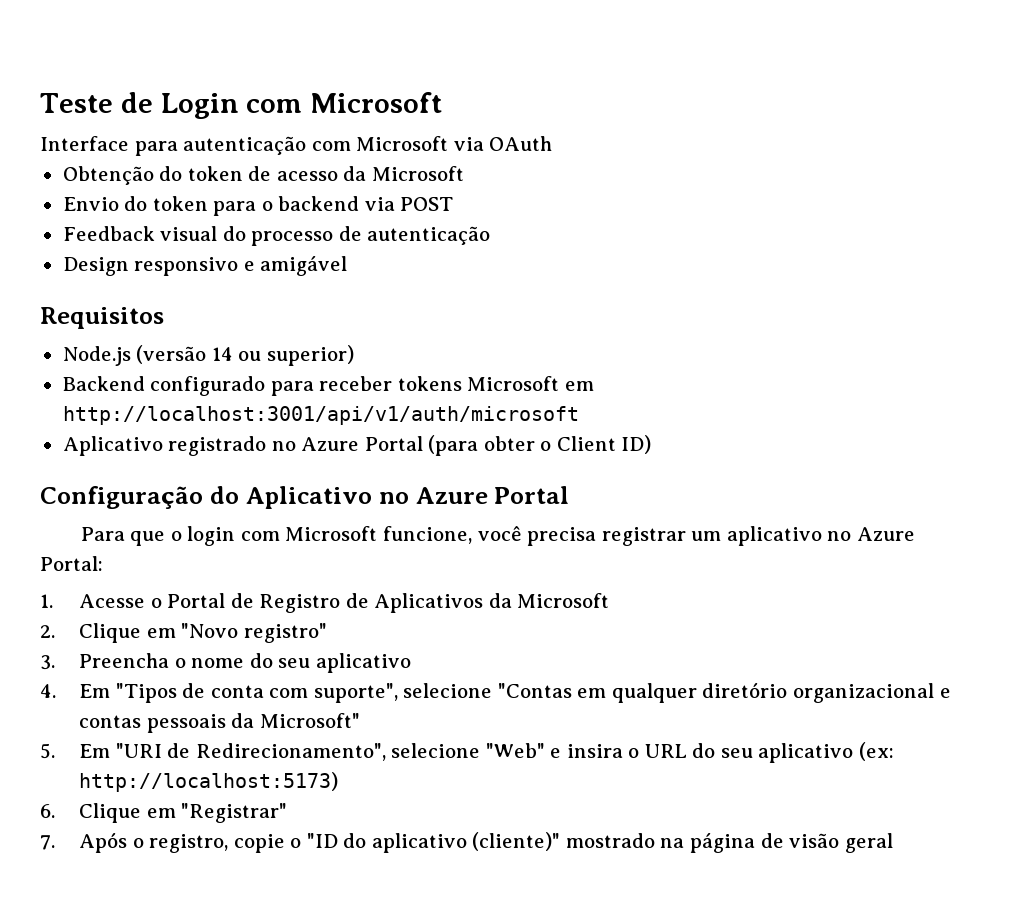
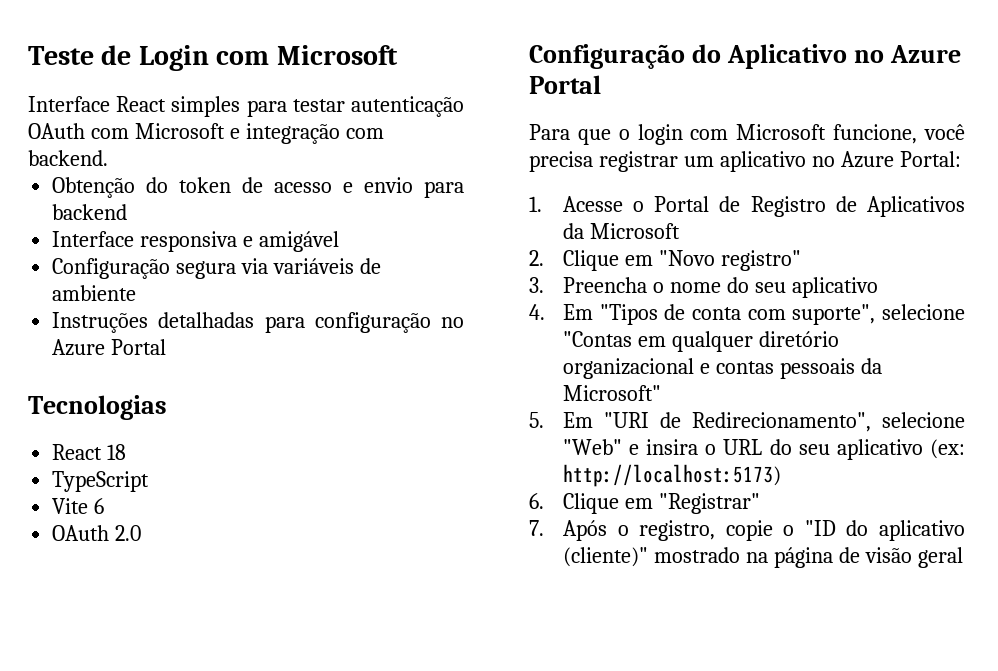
[134,136,553,156] para autenticação com Microsoft via OAuth -> [116,96,464,117] [28,123,384,144] [28,150,108,166] React simples para testar autenticação OAuth com Microsoft e integração com backend.
[343,166,464,181] [62,196,454,216] [62,226,491,246] [62,256,348,276] [40,307,164,329] [62,345,354,366] [62,376,594,396] [62,406,579,425] [62,435,652,456] da Microsoft // Envio do token para o backend via POST // Feedback visual do processo de autenticação // Design responsivo e amigável // Requisitos // Node.js (versão 14 ou superior) // Backend configurado para receber tokens Microsoft em http://localhost:3001/api/v1/auth/microsoft // Aplicativo registrado no Azure Portal (para obter o Client ID) -> [343,177,465,198] [52,204,128,220] [52,231,340,252] [52,258,381,279] [52,285,137,301] [52,312,464,333] [52,339,167,356] [28,395,167,420] [52,444,127,460] [52,471,150,492] [52,498,105,514] [52,525,142,541] e envio para backend // Interface responsiva e amigável // Configuração segura via variáveis de ambiente // Instruções detalhadas para configuração no Azure Portal // Tecnologias // React 18 // TypeScript // Vite 6 // OAuth 2.0

